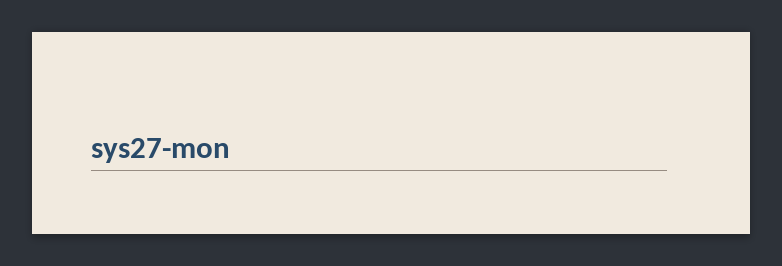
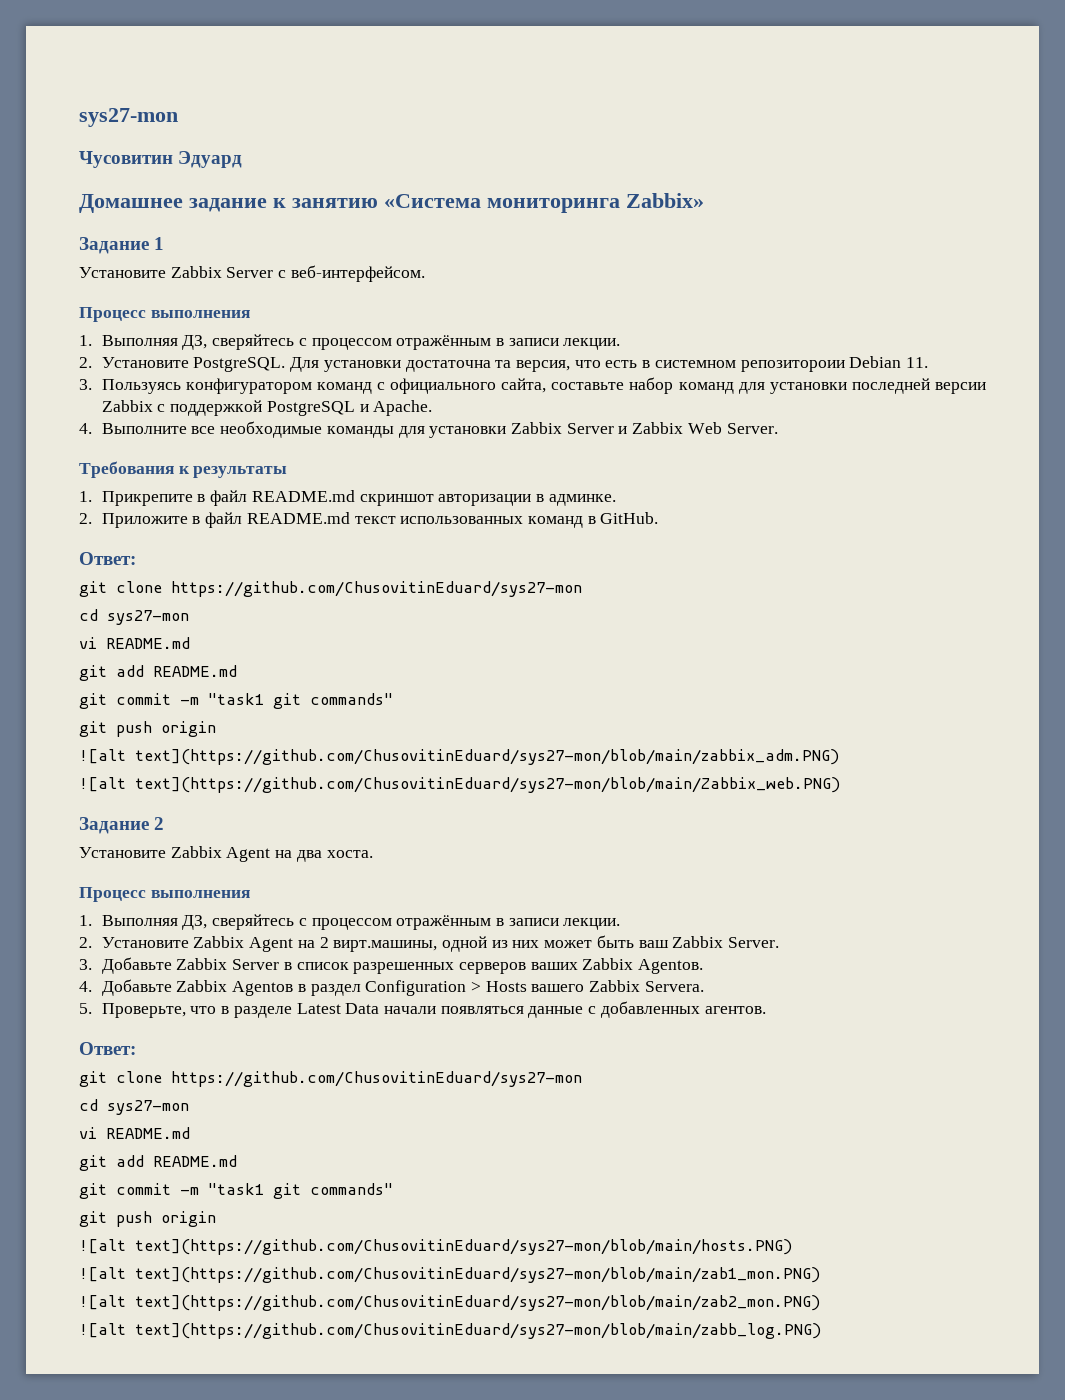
[91,138,230,163] sys27-mon -> [79,108,178,127] [79,151,243,168] [79,193,704,213] [79,237,165,254] [79,265,425,282] [79,307,250,322] [79,334,621,350] [79,356,929,372] [79,377,987,394] [101,400,433,416] [79,421,778,438] [79,461,288,478] [79,490,616,506] [79,512,659,528] [79,552,136,565] [79,581,582,597] [79,609,189,625] [79,637,190,649] [79,665,237,681] [79,693,393,709] [79,721,216,737] [79,749,839,765] [79,777,840,793] [79,817,165,834] [79,846,373,862] [79,887,250,902] [79,914,621,930] [79,935,780,952] [79,957,704,974] [79,979,704,996] [79,1001,766,1018] [79,1042,136,1055] [79,1071,582,1087] [79,1099,189,1115] [79,1127,190,1139] [79,1155,237,1171] [79,1183,393,1199] [79,1211,216,1227] [79,1239,792,1255] [79,1267,820,1283] [79,1295,820,1311] [79,1323,821,1339] sys27-mon // Чусовитин Эдуард // Домашнее задание к занятию «Система мониторинга Zabbix» // Задание 1 // Установите Zabbix Server с веб-интерфейсом. // Процесс выполнения // 1. Выполняя ДЗ, сверяйтесь с процессом отражённым в записи лекции. // 2. Установите PostgreSQL. Для установки достаточна та версия, что есть в системном репозитороии Debian 11. // 3. Пользуясь конфигуратором команд с официального сайта, составьте набор команд для установки последней версии Zabbix с поддержкой PostgreSQL и Apache. // 4. Выполните все необходимые команды для установки Zabbix Server и Zabbix Web Server. // Требования к результаты // 1. Прикрепите в файл README.md скриншот авторизации в админке. // 2. Приложите в файл README.md текст использованных команд в GitHub. // Ответ: // git clone https://github.com/ChusovitinEduard/sys27-mon // cd sys27-mon // vi README.md // git add README.md // git commit -m "task1 git commands" // git push origin // ![alt text](https://github.com/ChusovitinEduard/sys27-mon/blob/main/zabbix_adm.PNG) // ![alt text](https://github.com/ChusovitinEduard/sys27-mon/blob/main/Zabbix_web.PNG) // Задание 2 // Установите Zabbix Agent на два хоста. // Процесс выполнения // 1. Выполняя ДЗ, сверяйтесь с процессом отражённым в записи лекции. // 2. Установите Zabbix Agent на 2 вирт.машины, одной из них может быть ваш Zabbix Server. // 3. Добавьте Zabbix Server в список разрешенных серверов ваших Zabbix Agentов. // 4. Добавьте Zabbix Agentов в раздел Configuration > Hosts вашего Zabbix Servera. // 5. Проверьте, что в разделе Latest Data начали появляться данные с добавленных агентов. // Ответ: // git clone https://github.com/ChusovitinEduard/sys27-mon // cd sys27-mon // vi README.md // git add README.md // git commit -m "task1 git commands" // git push origin // ![alt text](https://github.com/ChusovitinEduard/sys27-mon/blob/main/hosts.PNG) // ![alt text](https://github.com/ChusovitinEduard/sys27-mon/blob/main/zab1_mon.PNG) // ![alt text](https://github.com/ChusovitinEduard/sys27-mon/blob/main/zab2_mon.PNG) // ![alt text](https://github.com/ChusovitinEduard/sys27-mon/blob/main/zabb_log.PNG)

